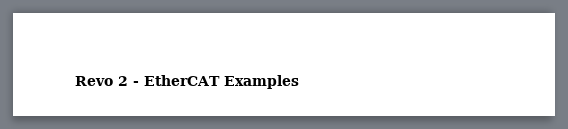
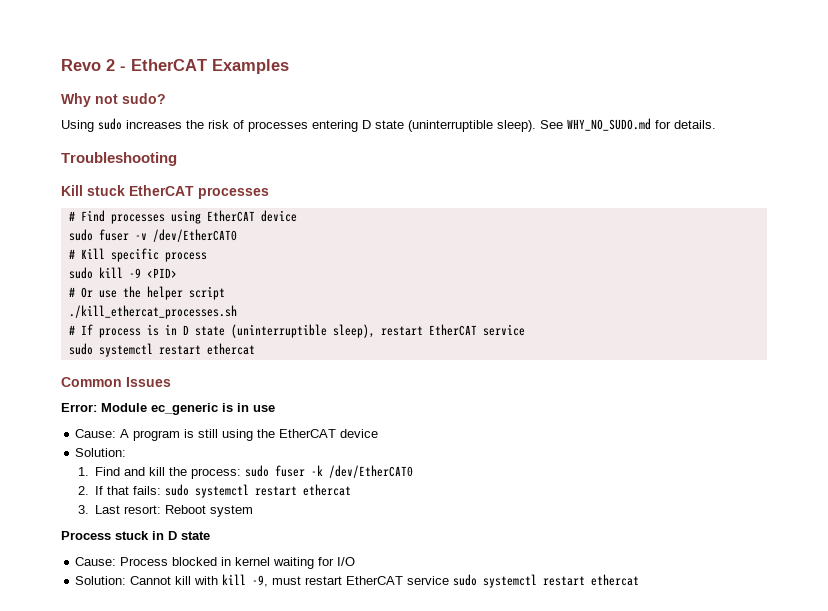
(299, 82) none -> [61,93,166,107] [61,118,716,132] [61,152,177,166] [61,185,269,199] [68,210,297,224] [68,229,237,242] [68,248,207,262] [68,267,177,279] [68,286,225,300] [68,305,237,319] [68,324,525,338] [68,343,255,357] [61,377,171,387] [61,403,275,415] [75,429,379,441] [75,448,127,457] [77,465,414,479] [77,484,352,498] [77,505,254,517] [61,531,210,540] [75,557,356,569] [75,574,640,588] // Why not sudo? // Using sudo increases the risk of processes entering D state (uninterruptible sleep). See WHY_NO_SUDO.md for details. // Troubleshooting // Kill stuck EtherCAT processes // # Find processes using EtherCAT device // sudo fuser -v /dev/EtherCAT0 // # Kill specific process // sudo kill -9 <PID> // # Or use the helper script // ./kill_ethercat_processes.sh // # If process is in D state (uninterruptible sleep), restart EtherCAT service // sudo systemctl restart ethercat // Common Issues // Error: Module ec_generic is in use // Cause: A program is still using the EtherCAT device // Solution: // 1. Find and kill the process: sudo fuser -k /dev/EtherCAT0 // 2. If that fails: sudo systemctl restart ethercat // 3. Last resort: Reboot system // Process stuck in D state // Cause: Process blocked in kernel waiting for I/O // Solution: Cannot kill with kill -9, must restart EtherCAT service sudo systemctl restart ethercat

